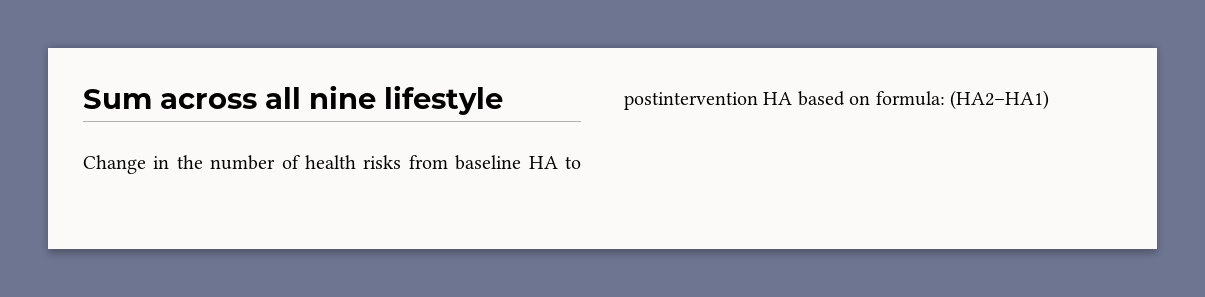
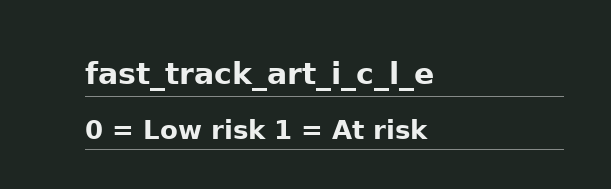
[83,85,503,115] [83,155,581,174] [624,90,1049,110] Sum across all nine lifestyle // Change in the number of health risks from baseline HA to postintervention HA based on formula: (HA2–HA1) -> [85,61,434,91] [85,119,428,139] fast_track_art_i_c_l_e // 0 = Low risk 1 = At risk

